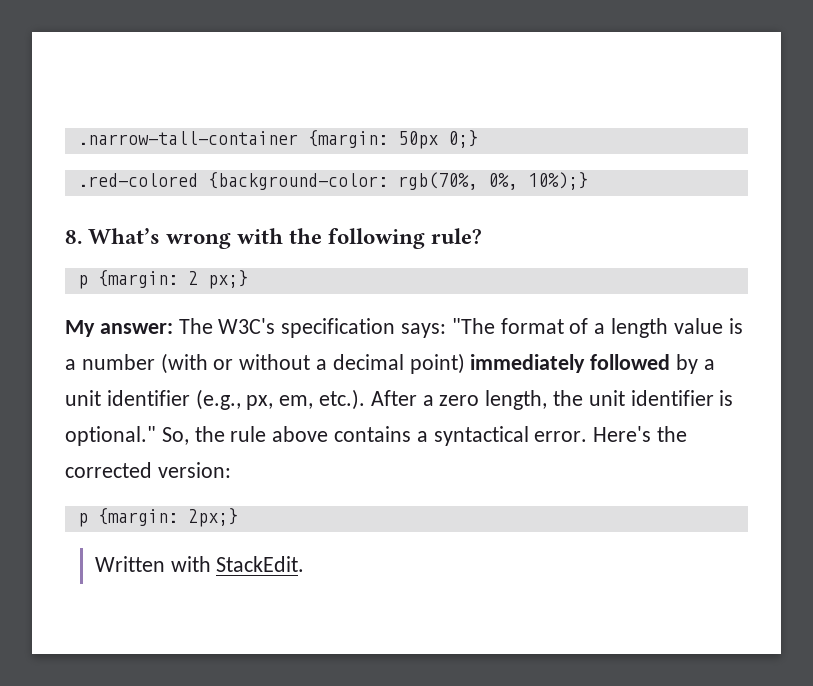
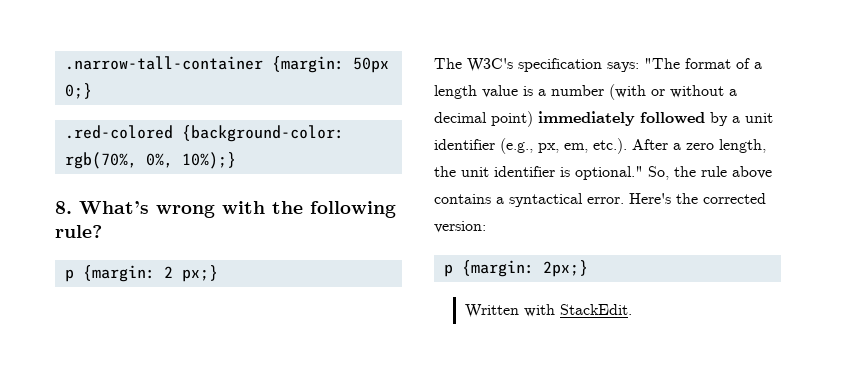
[65,320,173,337] My answer: -> (218, 273) none

